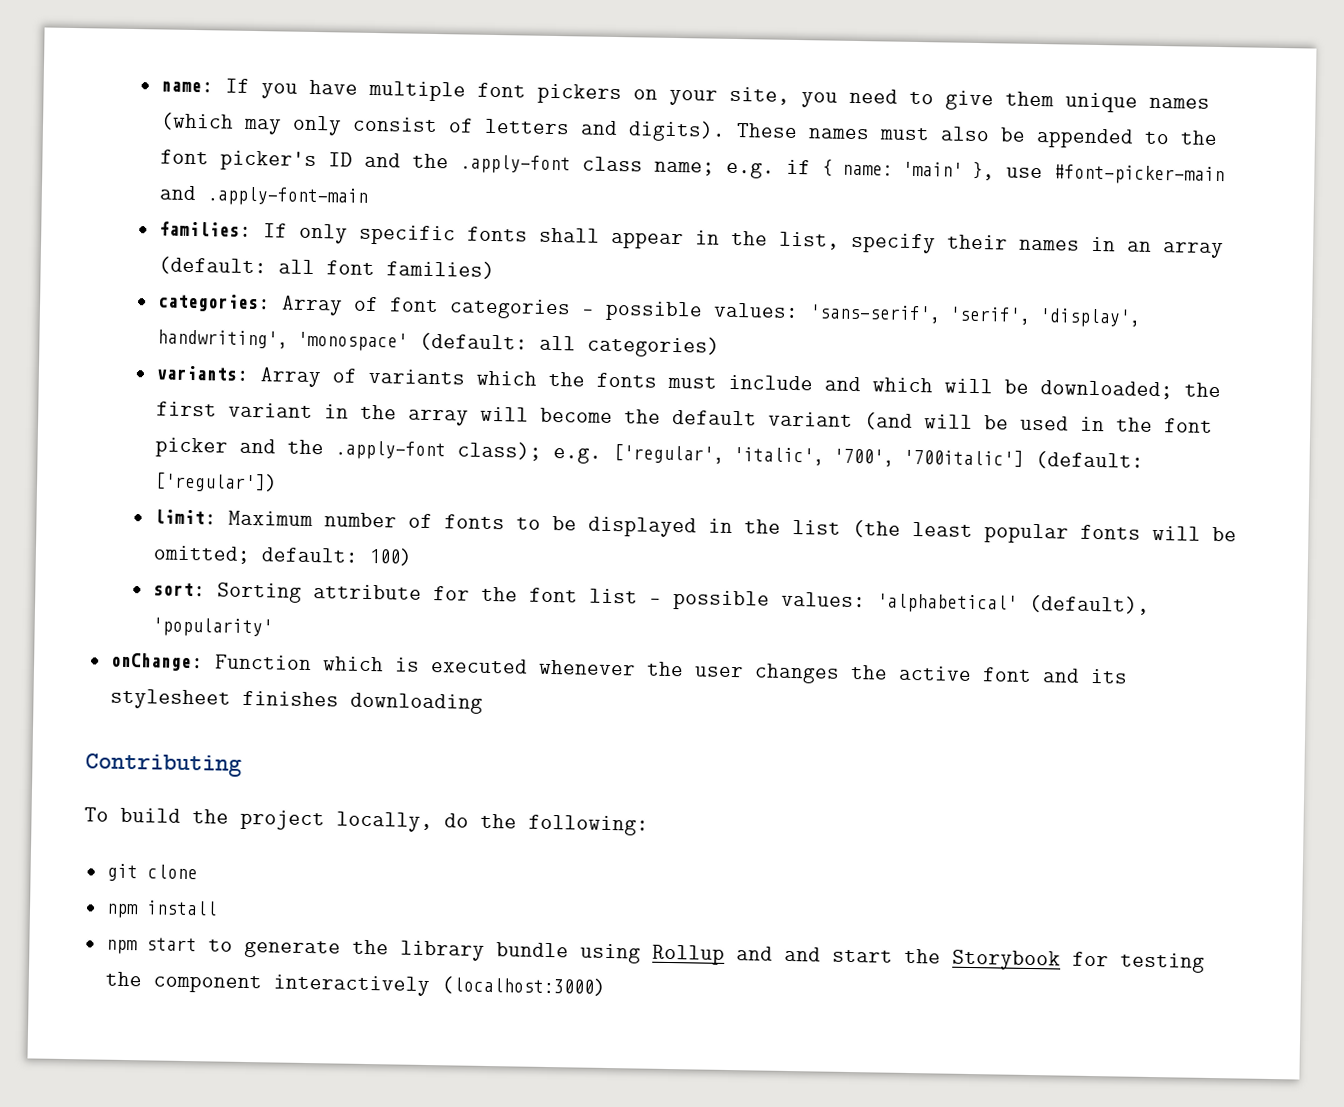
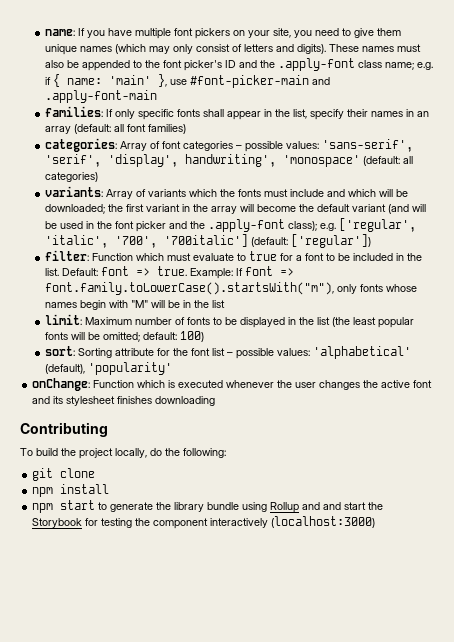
(278, 482) none -> [45,250,423,261] [45,266,295,279] [45,282,418,295] [45,300,226,310] // filter: Function which must evaluate to true for a font to be included in the list. Default: font => true. Example: If font => font.family.toLowerCase().startsWith("m"), only fonts whose names begin with "M" will be in the list

